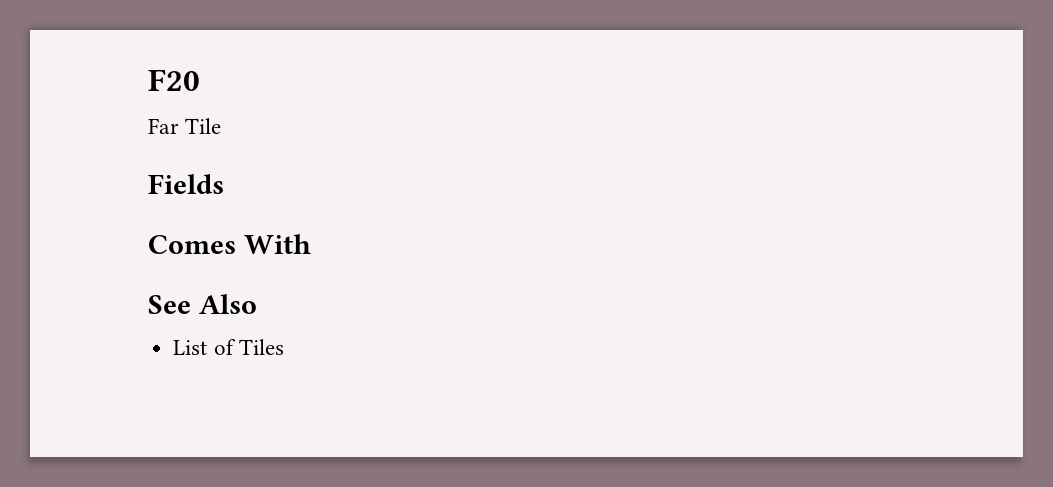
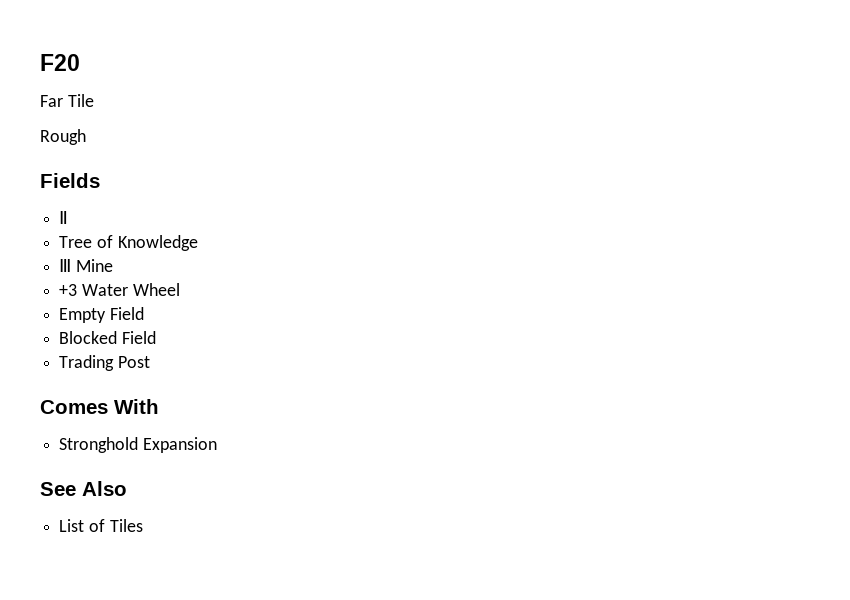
(222, 126) none -> [40,129,86,145] // Rough
(224, 184) none -> [59,211,69,224] [59,235,198,251] [59,259,113,272] [59,283,180,296] [59,307,144,323] [59,331,156,344] [59,355,150,371] // Ⅱ // Tree of Knowledge // Ⅲ Mine // +3 Water Wheel // Empty Field // Blocked Field // Trading Post
(311, 244) none -> [59,437,217,453] // Stronghold Expansion

